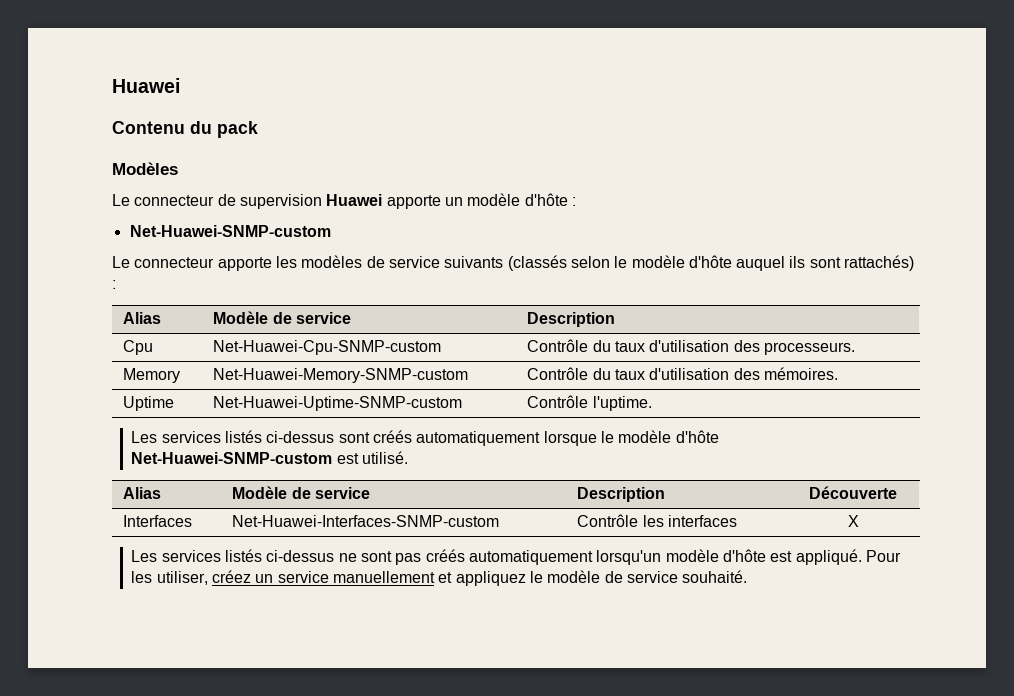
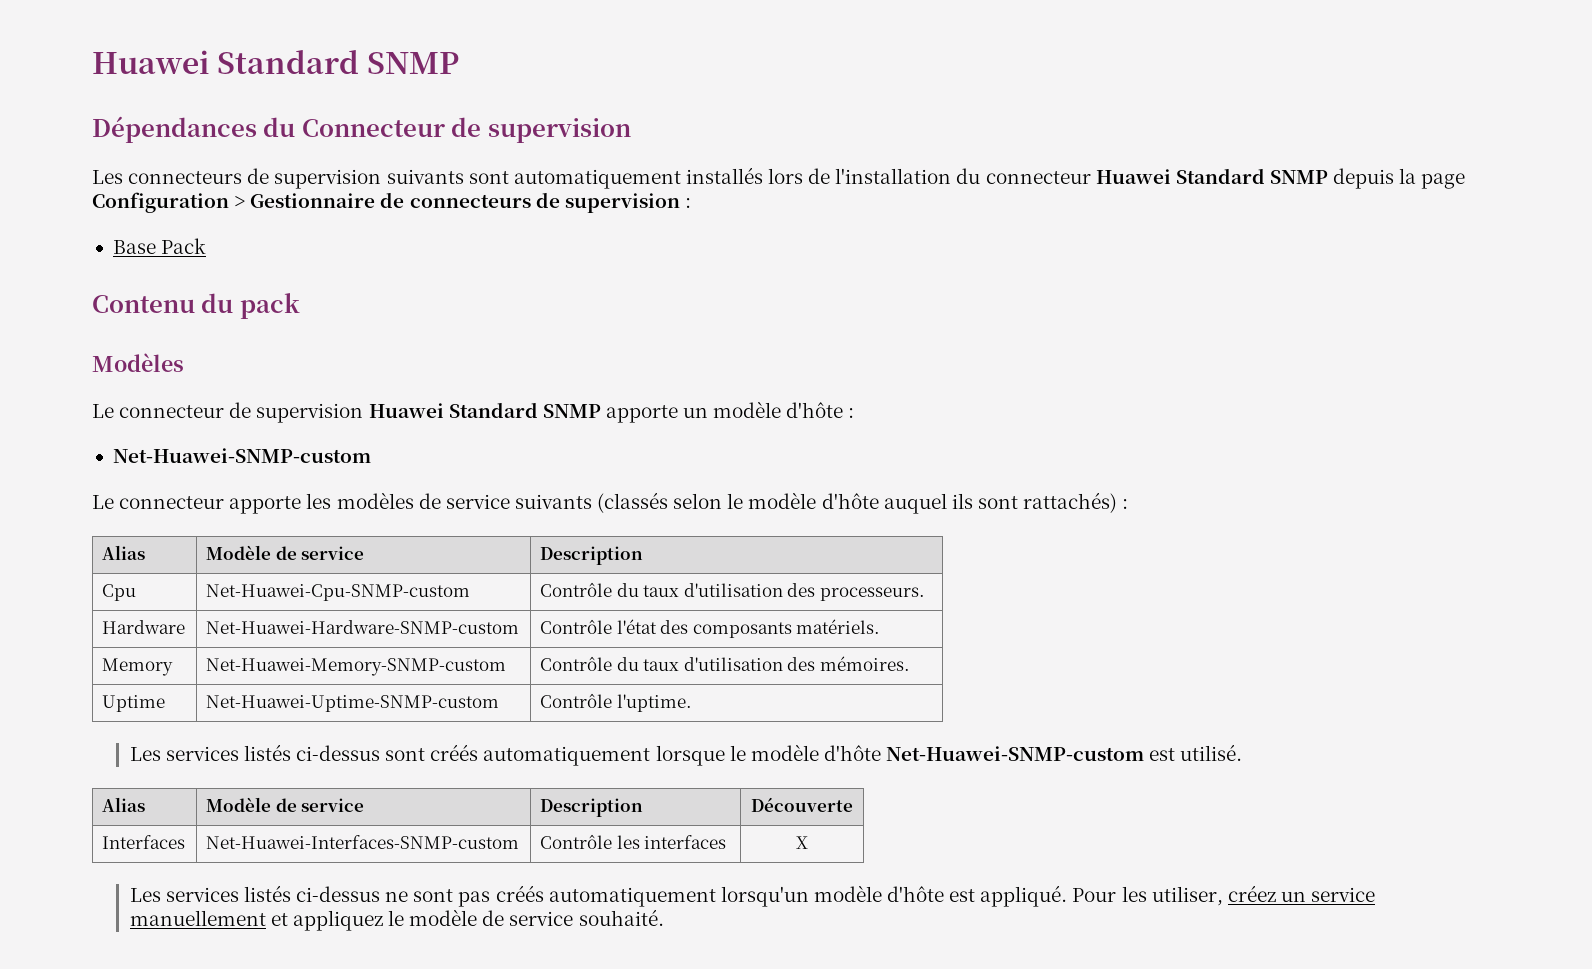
[112,78,180,93] Huawei -> [92,50,460,74] [92,116,631,143] [92,167,1466,189] [92,192,691,213] [112,238,207,254] Huawei Standard SNMP // Dépendances du Connecteur de supervision // Les connecteurs de supervision suivants sont automatiquement installés lors de l'installation du connecteur Huawei Standard SNMP depuis la page Configuration > Gestionnaire de connecteurs de supervision : // Base Pack
(383, 200) none -> [448,402,601,418] Standard SNMP
(855, 348) none -> [102,620,186,634] [206,620,520,634] [540,619,881,638] // Hardware | Net-Huawei-Hardware-SNMP-custom | Contrôle l'état des composants matériels.

